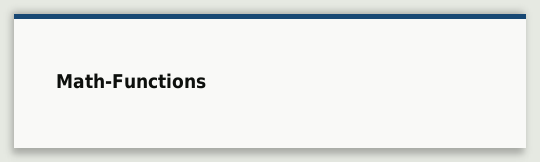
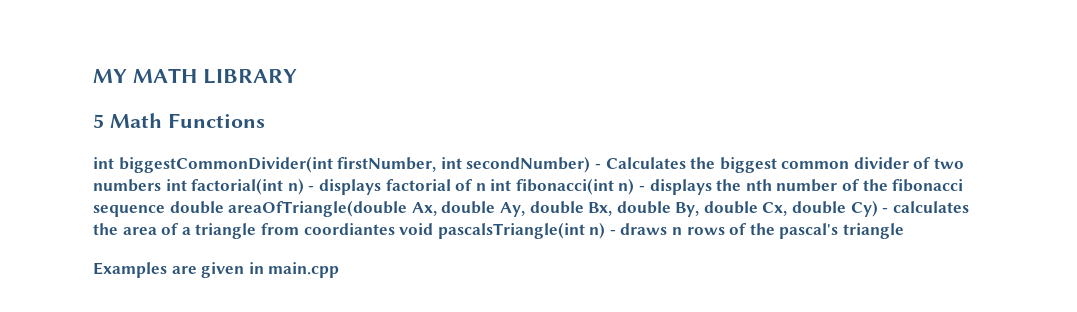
[56,73,206,89] Math-Functions -> [93,68,297,84] [93,113,265,128] [93,156,965,173] [93,178,964,195] [93,200,969,217] [93,222,905,239] [93,262,340,278] MY MATH LIBRARY // 5 Math Functions // int biggestCommonDivider(int firstNumber, int secondNumber) - Calculates the biggest common divider of two numbers int factorial(int n) - displays factorial of n int fibonacci(int n) - displays the nth number of the fibonacci sequence double areaOfTriangle(double Ax, double Ay, double Bx, double By, double Cx, double Cy) - calculates the area of a triangle from coordiantes void pascalsTriangle(int n) - draws n rows of the pascal's triangle // Examples are given in main.cpp

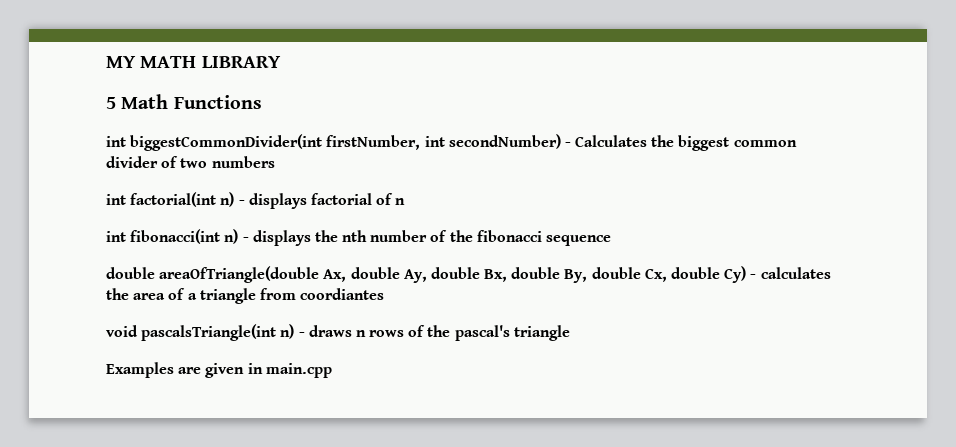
(161, 185) none -> (275, 162) //
(486, 187) none -> (406, 201) //
(165, 211) none -> (612, 240) //
(395, 229) none -> (385, 294) //

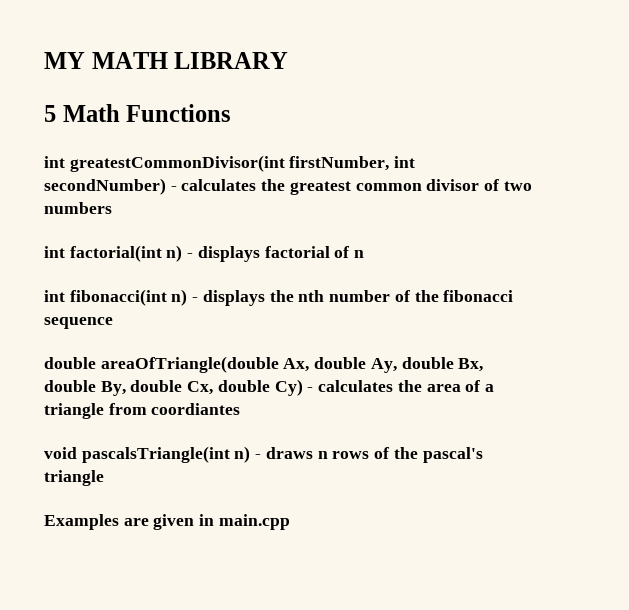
[130,134,323,151] biggestCommonDivider(int -> [69,155,285,172] greatestCommonDivisor(int
[575,135,797,151] [106,156,158,168] Calculates the biggest common divider -> [181,179,480,195] calculates the greatest common divisor

